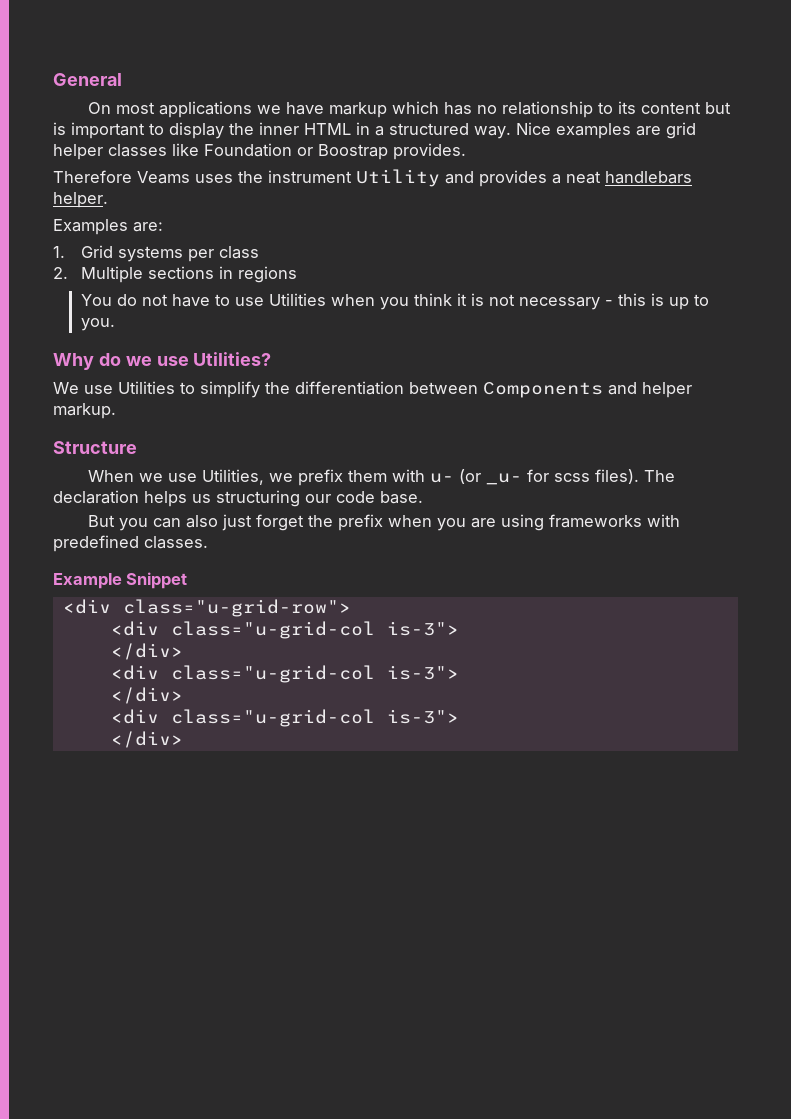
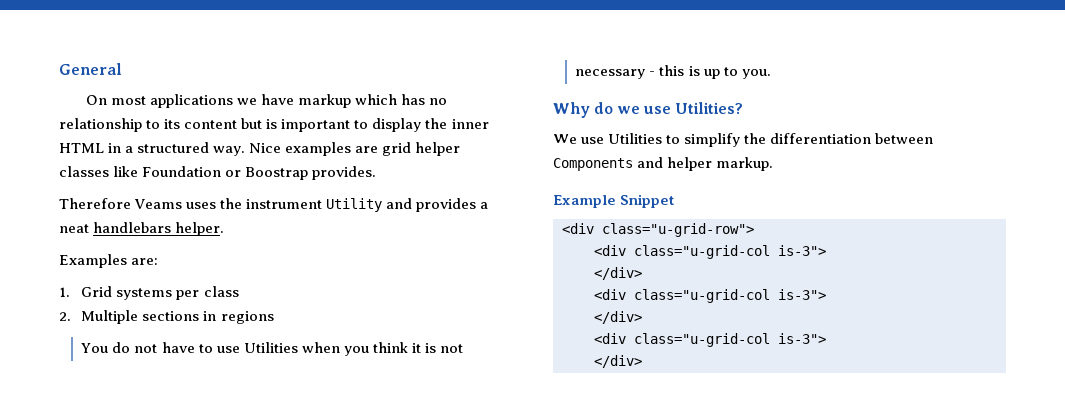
[53,441,137,454] [87,469,675,486] [53,490,423,507] [87,514,680,531] [53,535,208,552] // Structure // When we use Utilities, we prefix them with u- (or _u- for scss files). The declaration helps us structuring our code base. // But you can also just forget the prefix when you are using frameworks with predefined classes. -> (774, 164) none

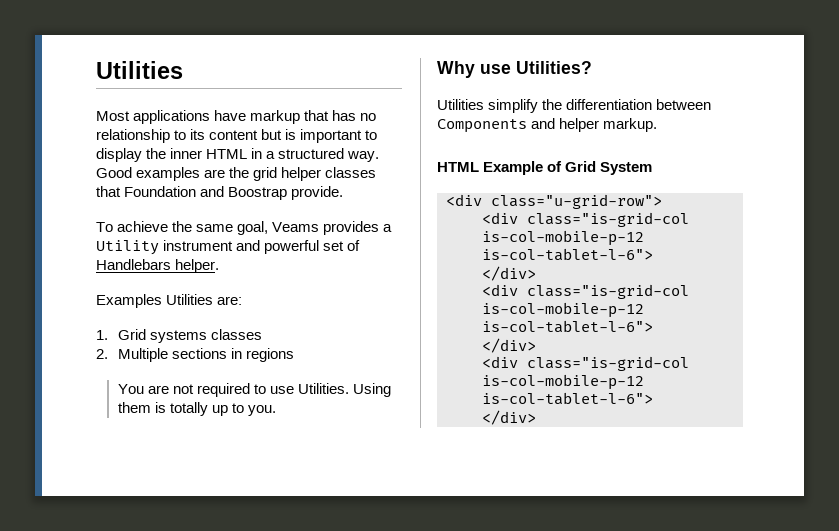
[59,63,122,75] [85,94,257,108] General // On most applications we -> [96,61,183,79] [96,110,211,124] Utilities // Most applications
[354,94,397,105] which -> [304,110,330,121] that
[249,143,282,153] Nice -> [96,167,132,178] Good
(379, 149) none -> [229,167,250,178] the
[113,166,377,180] [59,198,489,212] [59,222,172,233] like Foundation or Boostrap provides. // Therefore Veams uses the instrument Utility and provides a neat handlebars -> [96,186,344,200] [96,221,393,235] [96,240,361,255] [96,259,171,270] that Foundation and Boostrap provide. // To achieve the same goal, Veams provides a Utility instrument and powerful set of Handlebars
(127, 261) none -> [166,294,214,305] Utilities
[176,286,239,300] per class -> [210,329,262,340] classes
[112,342,463,356] [575,65,700,79] do not have to use Utilities when you think it is not necessary - this is -> [147,383,391,397] [117,402,208,416] are not required to use Utilities. Using them is totally
[594,102,640,114] do we -> (475, 69) none
[553,133,681,144] We use Utilities to -> [437,99,484,110] Utilities
[553,194,675,208] Example Snippet -> [437,161,653,175] HTML Example of Grid System
[634,245,826,259] [594,267,642,280] [594,289,826,303] [594,311,642,324] [594,333,826,347] class="u-grid-col is-3"> // </div> // <div class="u-grid-col is-3"> // </div> // <div class="u-grid-col is-3"> -> [527,212,689,227] [482,230,644,246] [482,248,653,261] [482,266,536,281] [482,284,689,299] [482,302,644,318] [482,320,653,333] [482,338,536,353] [482,356,689,371] [482,374,644,390] [482,392,653,405] class="is-grid-col is-col-mobile-p-12 is-col-tablet-l-6"> // </div> // <div class="is-grid-col is-col-mobile-p-12 is-col-tablet-l-6"> // </div> // <div class="is-grid-col is-col-mobile-p-12 is-col-tablet-l-6">

